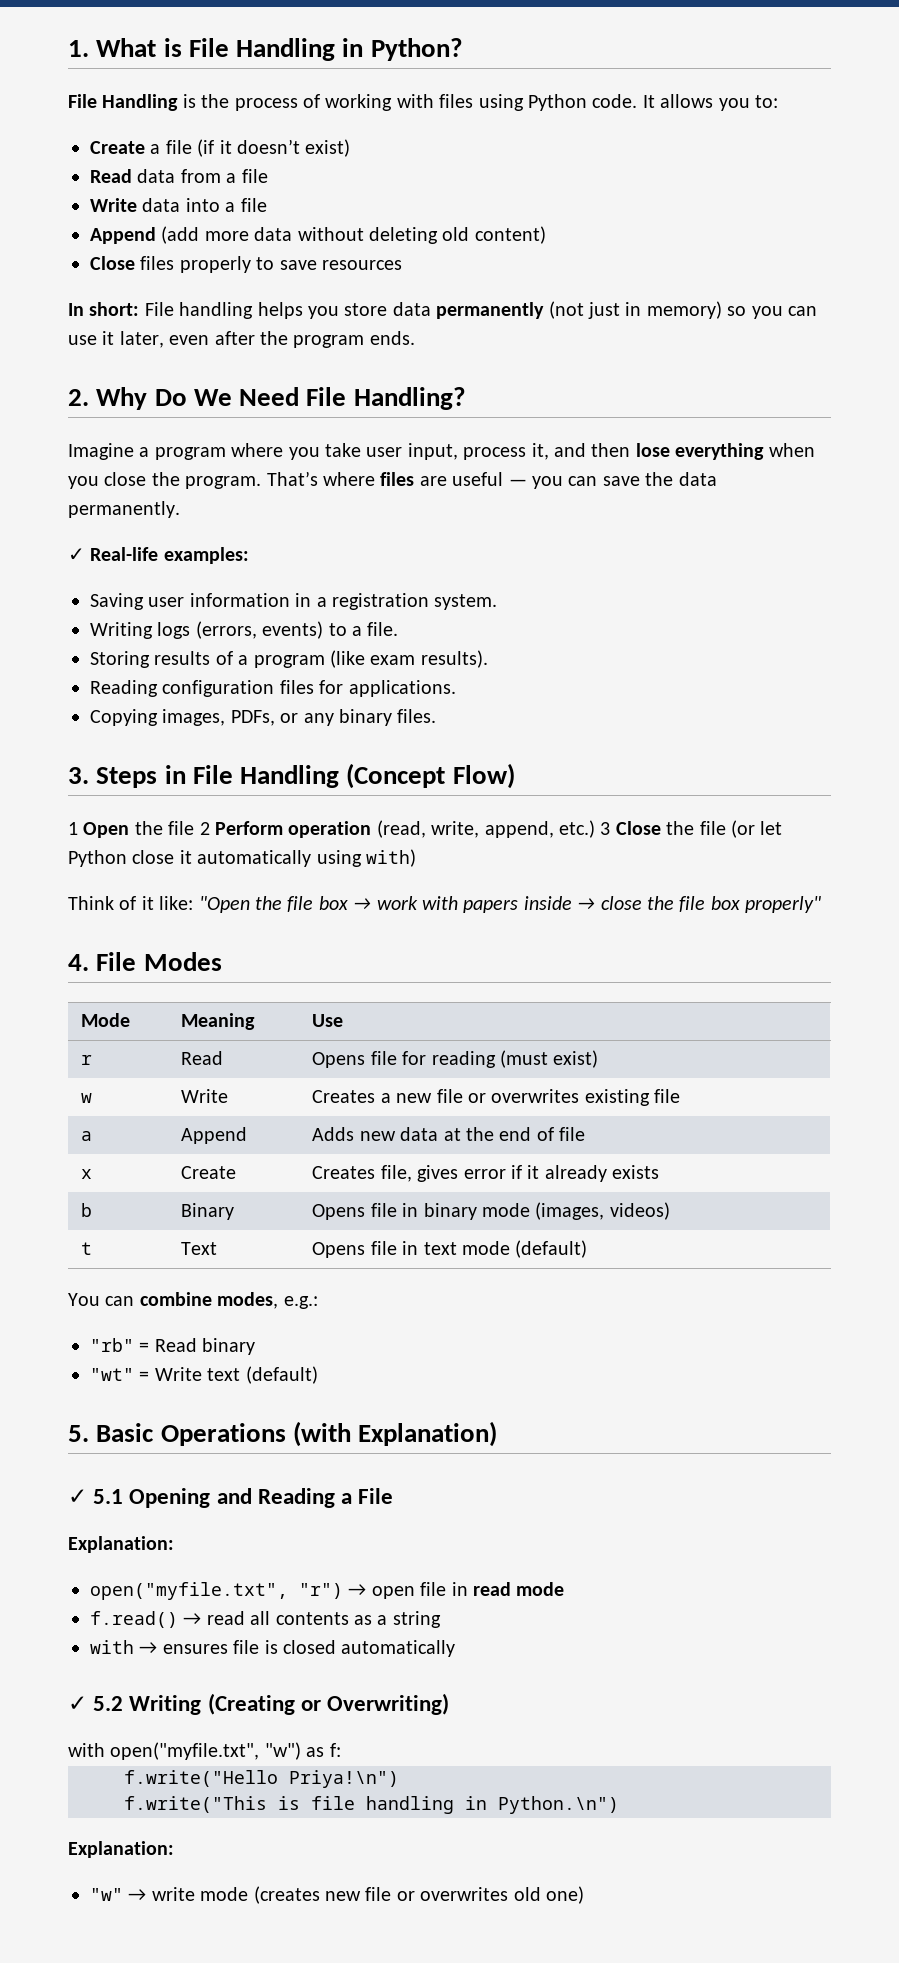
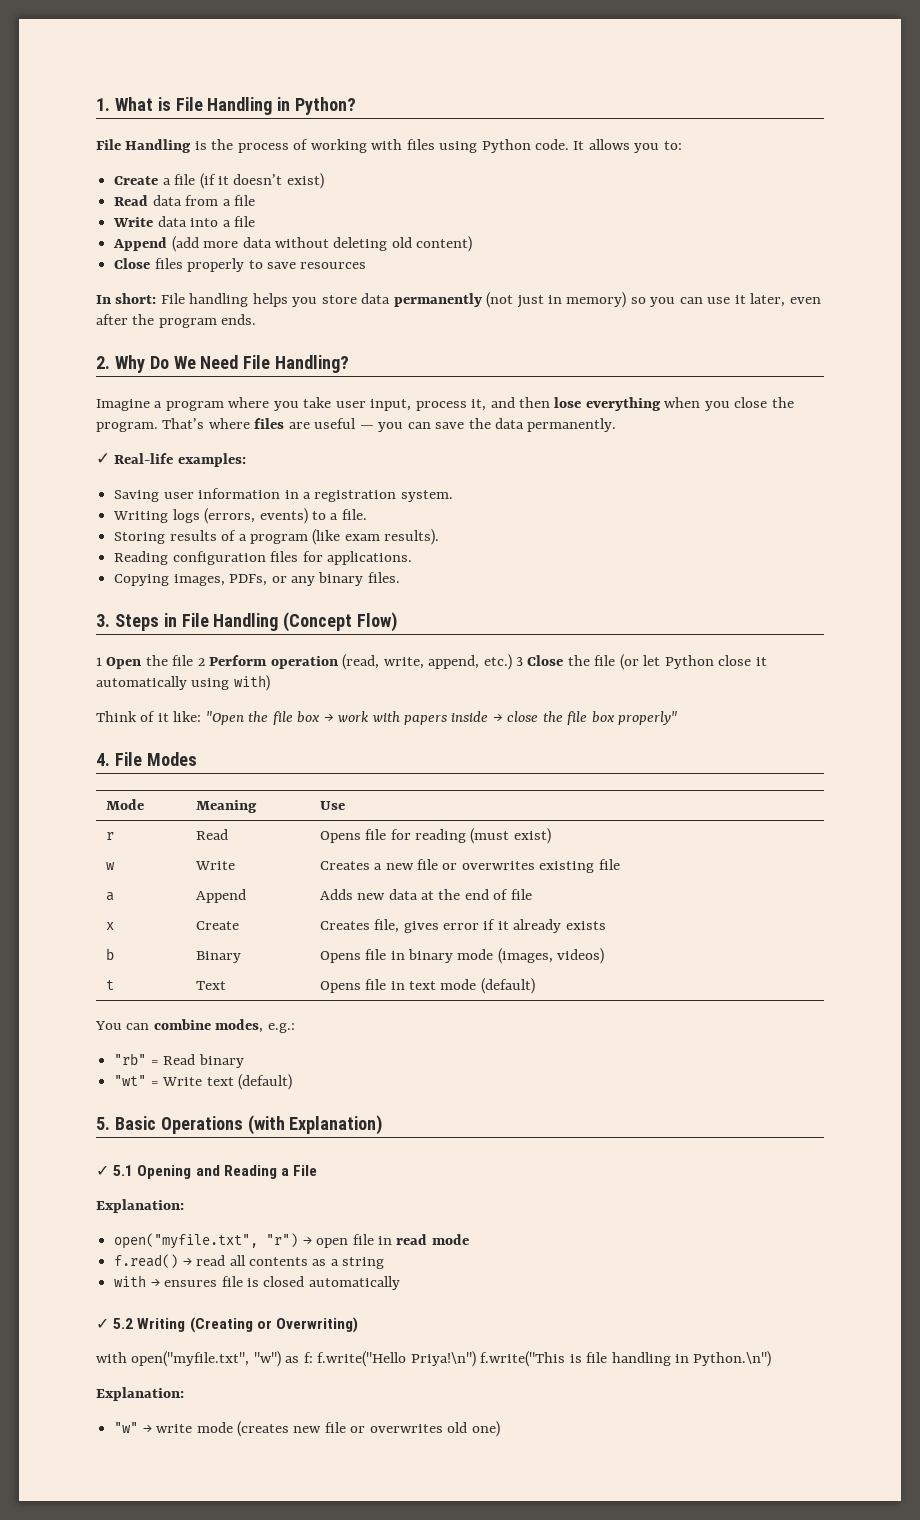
(341, 1750) // -> (313, 1357) none
(399, 1779) // -> (476, 1359) none

